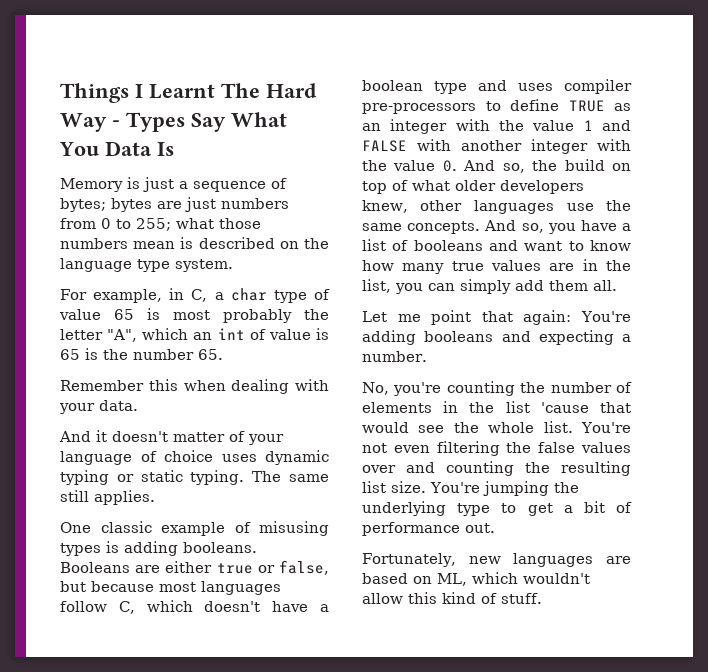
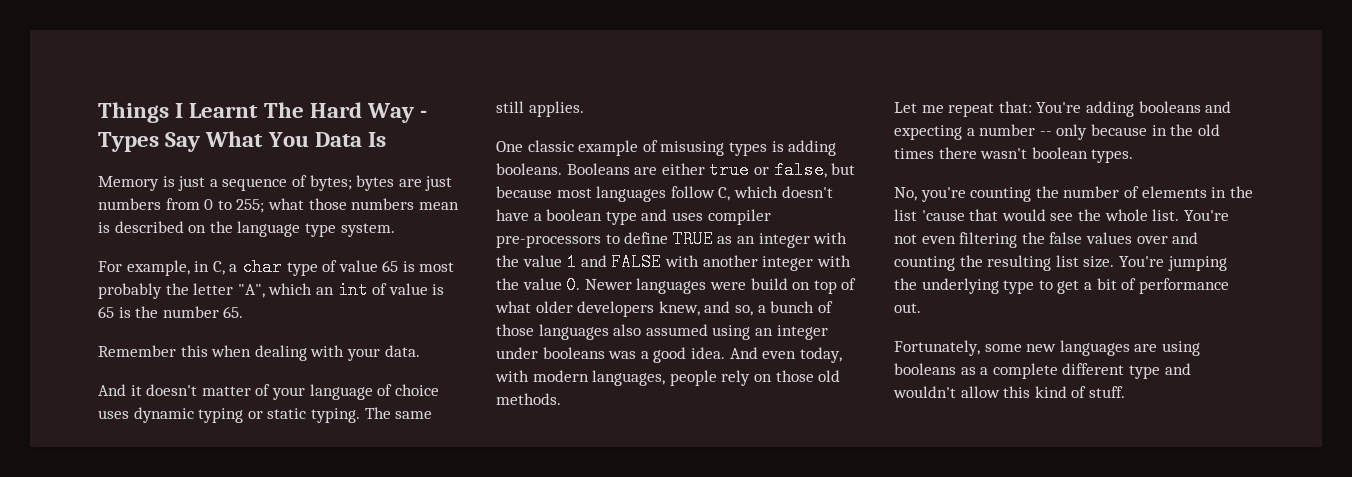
[463,160,558,173] And so, the -> [584,278,746,294] Newer languages were
[420,200,631,214] [362,220,631,234] [362,239,631,251] [362,259,631,274] [362,279,617,294] other languages use the same concepts. And so, you have a list of booleans and want to know how many true values are in the list, you can simply add them all. -> [704,301,833,316] [496,324,828,340] [496,347,842,363] [495,370,841,386] [496,393,561,405] and so, a bunch of those languages also assumed using an integer under booleans was a good idea. And even today, with modern languages, people rely on those old methods.
[431,310,572,325] point that again: -> [948,101,1032,117] repeat that:
[362,351,427,362] number. -> [979,124,1220,140] [894,147,1134,163] number -- only because in the old times there wasn't boolean types.
(456, 560) none -> [984,344,1022,352] some
[362,572,518,586] based on ML, which -> [1161,341,1200,356] [894,363,1191,379] using booleans as a complete different type and

